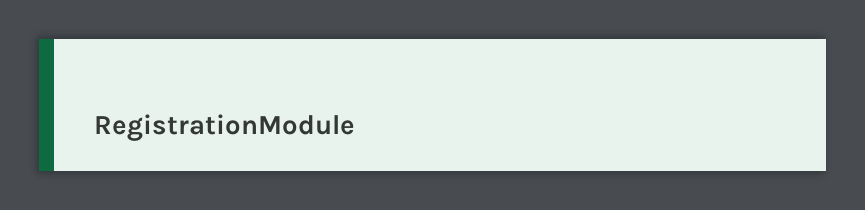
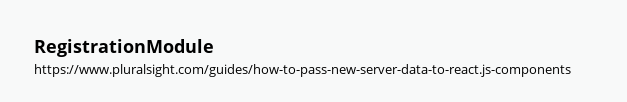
(355, 127) none -> [34,64,571,77] // https://www.pluralsight.com/guides/how-to-pass-new-server-data-to-react.js-components

